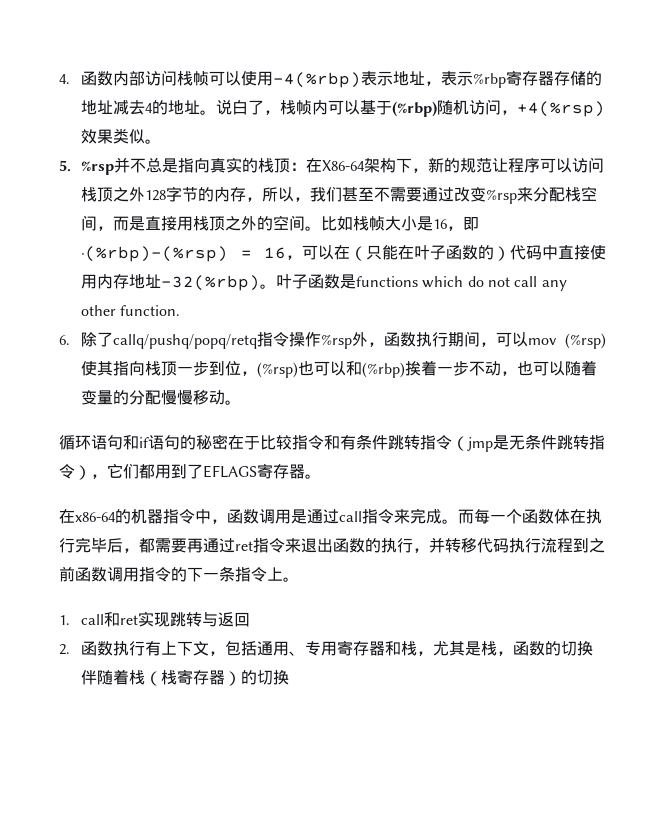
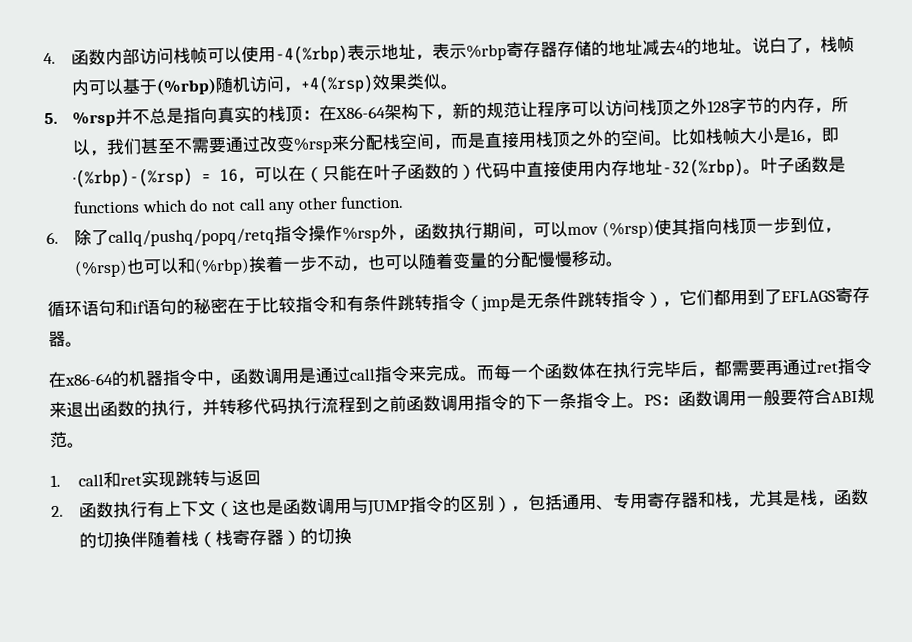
(299, 579) none -> [644,387,875,408] [49,431,85,449] PS：函数调用一般要符合ABI规范。
(210, 648) none -> [215,495,513,518] （这也是函数调用与JUMP指令的区别）

